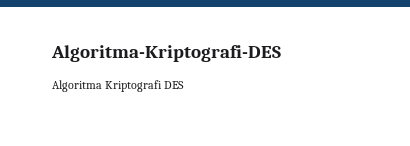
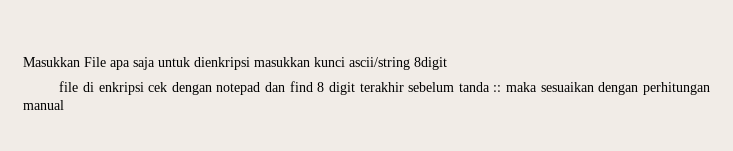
[51,45,281,62] [52,80,185,92] Algoritma-Kriptografi-DES // Algoritma Kriptografi DES -> [23,57,447,70] [59,81,711,95] [23,100,64,110] Masukkan File apa saja untuk dienkripsi masukkan kunci ascii/string 8digit // file di enkripsi cek dengan notepad dan find 8 digit terakhir sebelum tanda :: maka sesuaikan dengan perhitungan manual

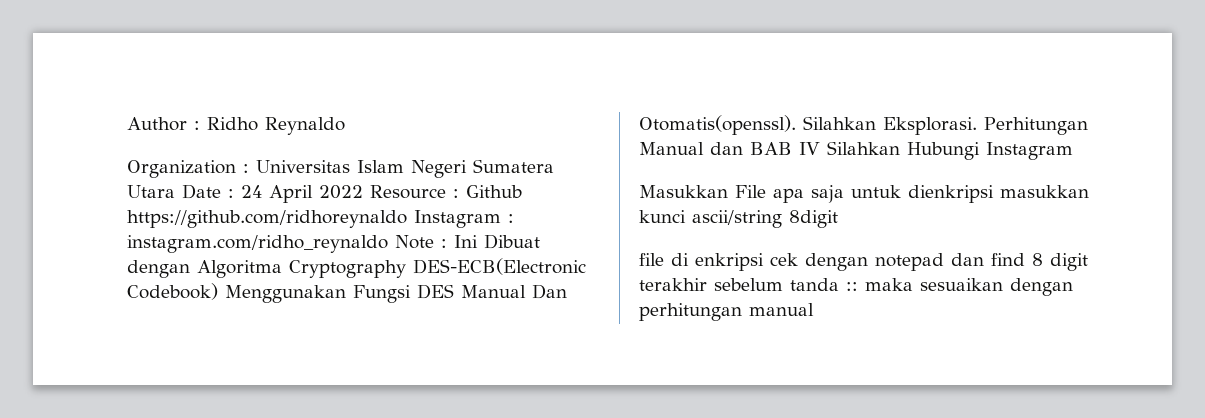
(23, 62) none -> [127,117,345,135] [127,159,554,178] [127,184,522,203] [127,210,514,228] [127,234,540,253] [127,258,586,278] [127,283,567,303] [639,115,1088,135] [639,141,1073,160] Author : Ridho Reynaldo // Organization : Universitas Islam Negeri Sumatera Utara Date : 24 April 2022 Resource : Github https://github.com/ridhoreynaldo Instagram : instagram.com/ridho_reynaldo Note : Ini Dibuat dengan Algoritma Cryptography DES-ECB(Electronic Codebook) Menggunakan Fungsi DES Manual Dan Otomatis(openssl). Silahkan Eksplorasi. Perhitungan Manual dan BAB IV Silahkan Hubungi Instagram //

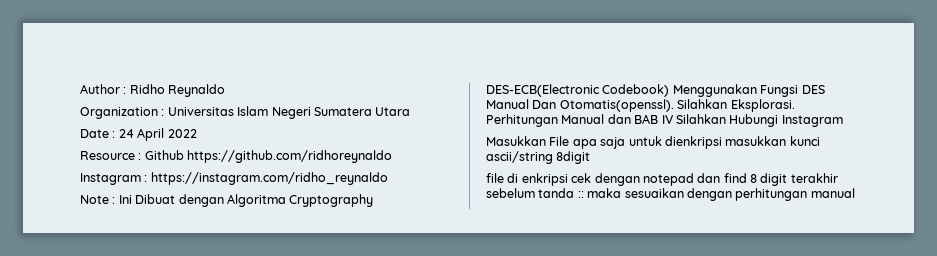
(175, 191) none -> (411, 111) //
(363, 192) none -> (197, 133) //
(407, 219) none -> (393, 156) //
[127,235,388,253] instagram.com/ridho_reynaldo -> [150,172,388,185] https://instagram.com/ridho_reynaldo //

